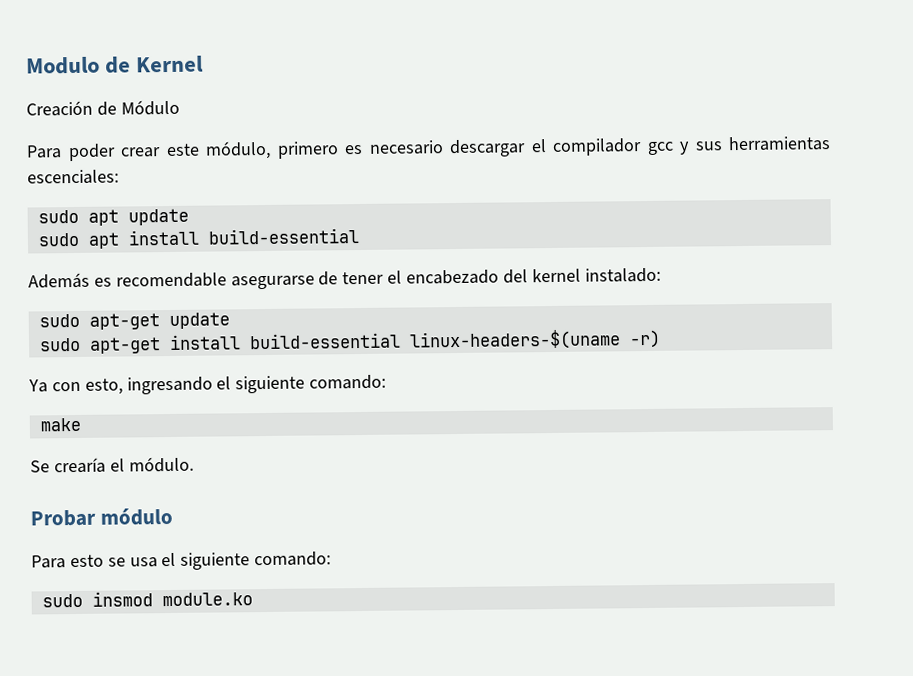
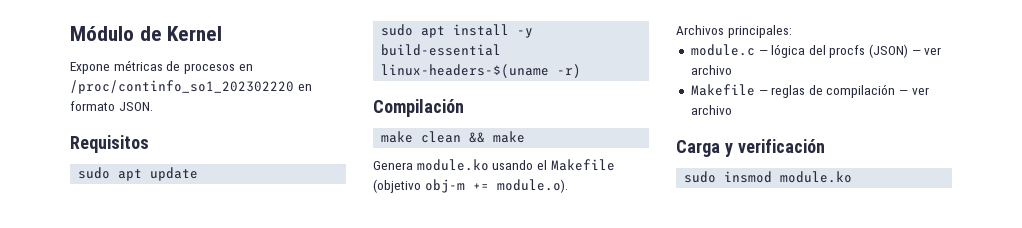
[26,56,100,75] Modulo -> [70,26,134,41] Módulo
[26,99,180,117] [26,136,831,162] [27,169,119,185] Creación de Módulo // Para poder crear este módulo, primero es necesario descargar el compilador gcc y sus herramientas escenciales: -> [70,60,253,74] [70,80,312,94] [70,101,153,111] [70,135,149,153] Expone métricas de procesos en /proc/continfo_so1_202302220 en formato JSON. // Requisitos
[207,228,359,245] [28,267,661,290] [38,312,230,330] [38,329,661,354] [28,374,387,395] [39,417,81,432] [30,456,194,474] [30,507,173,527] [31,551,332,570] build-essential // Además es recomendable asegurarse de tener el encabezado del kernel instalado: // sudo apt-get update // sudo apt-get install build-essential linux-headers-$(uname -r) // Ya con esto, ingresando el siguiente comando: // make // Se crearía el módulo. // Probar módulo // Para esto se usa el siguiente comando: -> [517,28,534,38] [381,44,502,56] [381,64,582,78] [373,99,464,117] [381,131,526,143] [373,159,615,171] [373,179,568,193] [676,25,792,38] [690,44,942,58] [690,65,732,75] [690,84,929,98] [690,105,732,115] [676,139,825,157] -y build-essential linux-headers-$(uname -r) // Compilación // make clean && make // Genera module.ko usando el Makefile (objetivo obj-m += module.o). // Archivos principales: // module.c — lógica del procfs (JSON) — ver archivo // Makefile — reglas de compilación — ver archivo // Carga y verificación

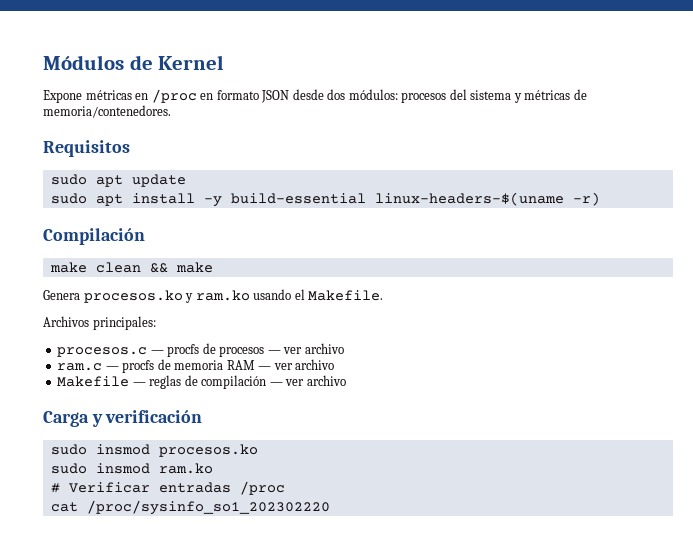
[70,26,134,41] Módulo -> [43,55,124,70] Módulos
[166,61,253,74] [70,80,312,94] [70,101,153,111] de procesos en /proc/continfo_so1_202302220 en formato JSON. -> [135,89,587,103] [43,105,171,118] en /proc en formato JSON desde dos módulos: procesos del sistema y métricas de memoria/contenedores.
[416,159,615,171] [373,179,568,193] [676,25,792,38] [690,44,909,58] module.ko usando el Makefile (objetivo obj-m += module.o). // Archivos principales: // module.c — lógica del procfs (JSON) -> [83,289,384,303] [43,316,156,330] [57,343,344,357] [57,359,255,373] procesos.ko y ram.ko usando el Makefile. // Archivos principales: // procesos.c — procfs de procesos — ver archivo // ram.c — procfs de memoria RAM
[780,171,853,183] module.ko -> [158,444,258,457] [50,463,213,474] [50,481,285,495] [50,500,330,515] procesos.ko // sudo insmod ram.ko // # Verificar entradas /proc // cat /proc/sysinfo_so1_202302220

